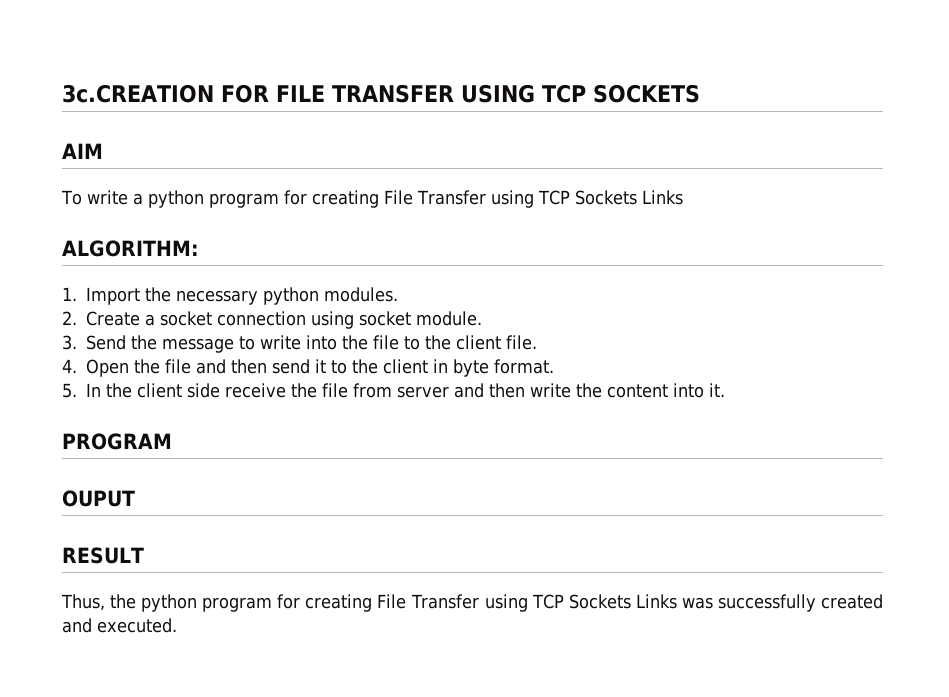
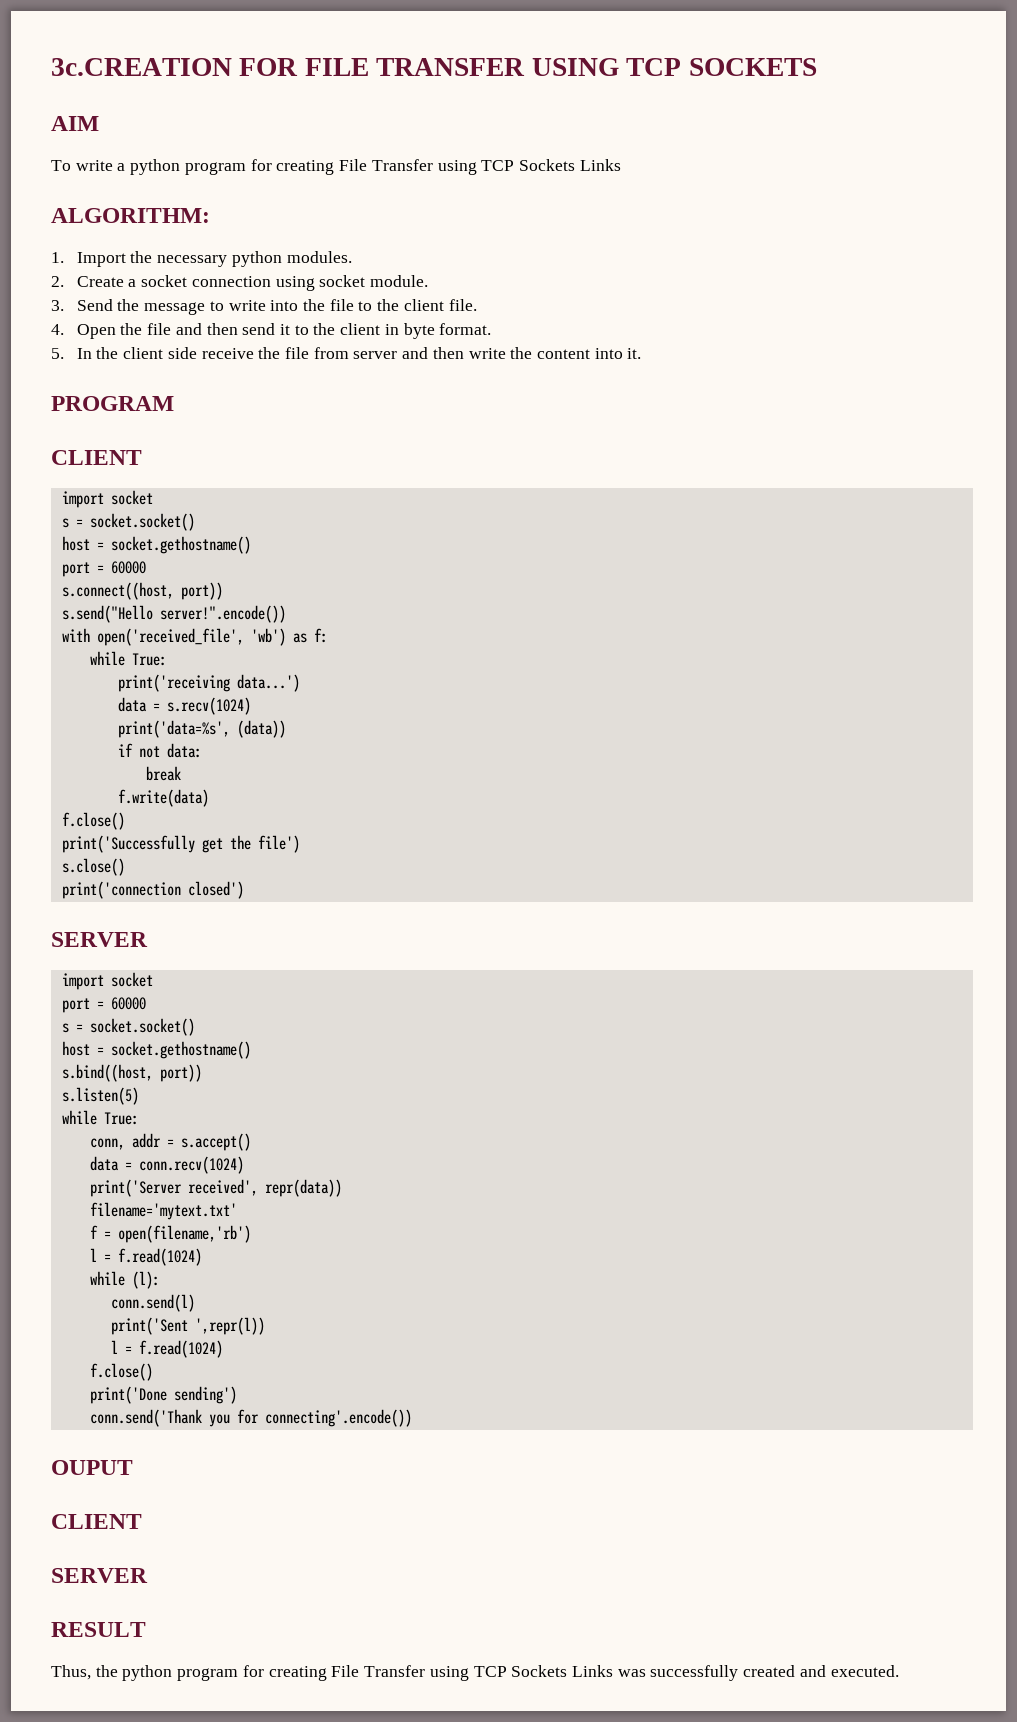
(172, 441) none -> [51,450,142,465] [61,490,153,508] [61,513,195,531] [61,536,251,554] [61,561,146,577] [61,582,223,600] [61,605,286,623] [61,628,328,646] [89,651,167,666] [117,674,300,692] [117,697,251,715] [117,720,286,738] [117,743,202,758] [145,766,181,781] [117,789,209,807] [61,812,125,830] [61,835,300,853] [61,858,125,876] [61,881,244,899] [51,932,148,947] [61,972,153,990] [61,997,146,1013] [61,1018,195,1036] [61,1041,251,1059] [61,1064,202,1082] [61,1087,139,1105] [61,1110,139,1125] [89,1133,251,1151] [89,1156,244,1174] [89,1179,342,1197] [89,1202,237,1220] [89,1225,251,1243] [89,1248,202,1266] [89,1271,160,1289] [110,1294,195,1312] [110,1317,265,1335] [110,1340,223,1358] [89,1363,153,1381] [89,1386,237,1404] [89,1409,412,1427] // CLIENT // import socket // s = socket.socket() // host = socket.gethostname() // port = 60000 // s.connect((host, port)) // s.send("Hello server!".encode()) // with open('received_file', 'wb') as f: // while True: // print('receiving data...') // data = s.recv(1024) // print('data=%s', (data)) // if not data: // break // f.write(data) // f.close() // print('Successfully get the file') // s.close() // print('connection closed') // SERVER // import socket // port = 60000 // s = socket.socket() // host = socket.gethostname() // s.bind((host, port)) // s.listen(5) // while True: // conn, addr = s.accept() // data = conn.recv(1024) // print('Server received', repr(data)) // filename='mytext.txt' // f = open(filename,'rb') // l = f.read(1024) // while (l): // conn.send(l) // print('Sent ',repr(l)) // l = f.read(1024) // f.close() // print('Done sending') // conn.send('Thank you for connecting'.encode())
(135, 498) none -> [51,1514,142,1529] [51,1568,148,1583] // CLIENT // SERVER

